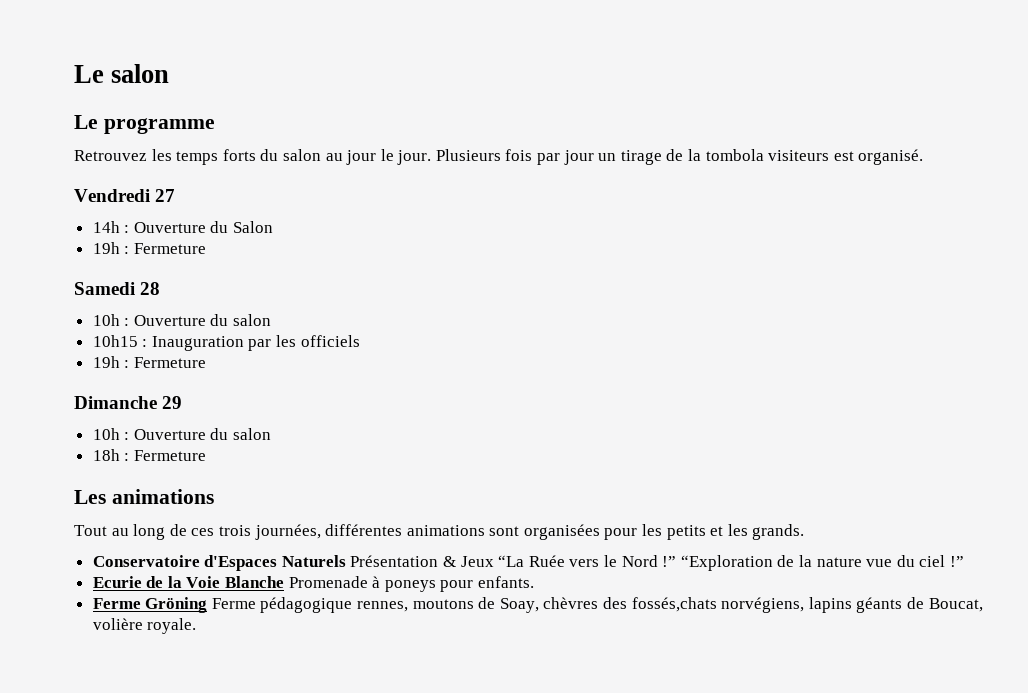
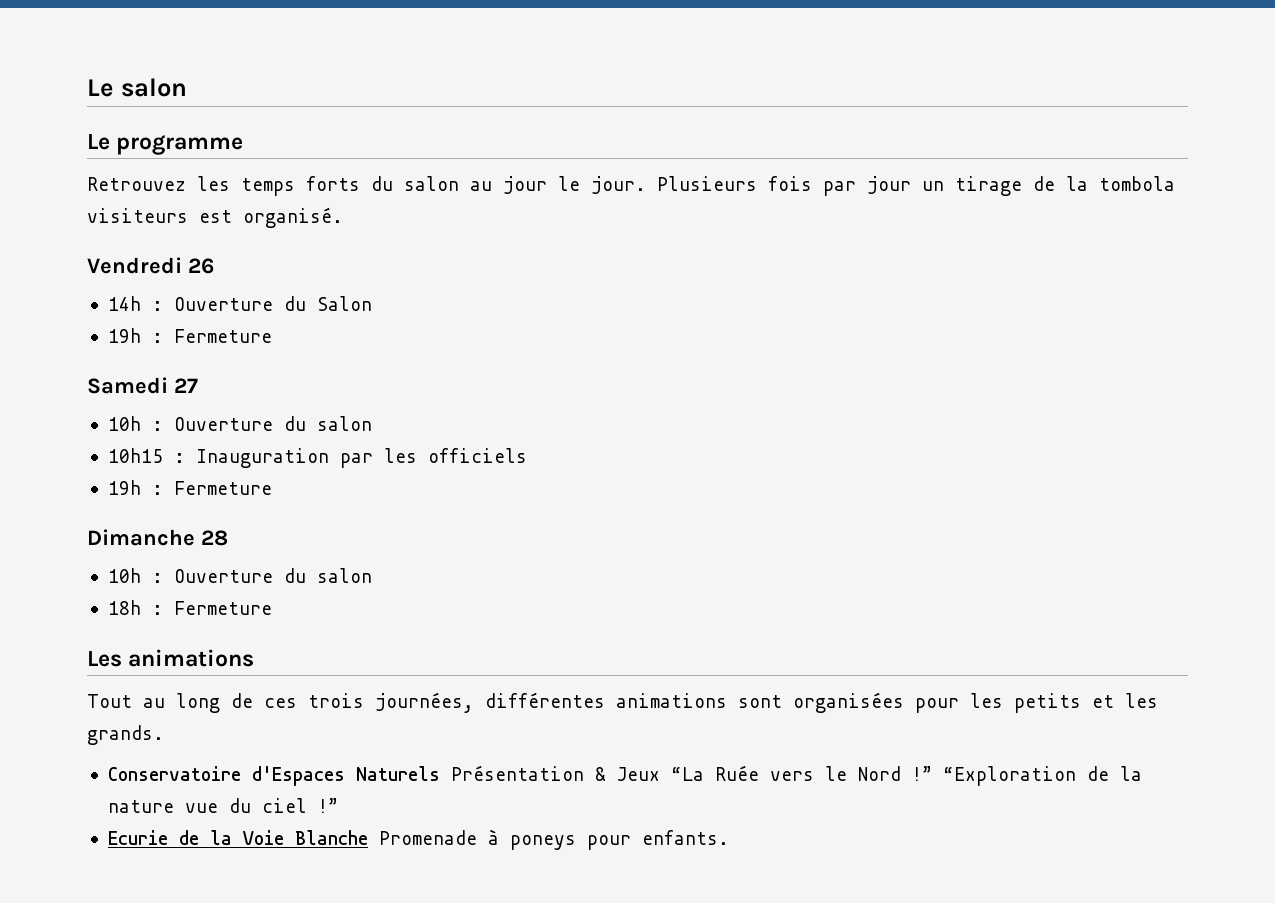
[155,189,176,202] 27 -> [188,258,214,274] 26
[140,282,161,295] 28 -> [174,378,198,393] 27
[162,396,183,409] 29 -> [201,530,228,546] 28
[92,597,983,613] [92,618,197,634] // Ferme Gröning Ferme pédagogique rennes, moutons de Soay, chèvres des fossés,chats norvégiens, lapins géants de Boucat, volière royale. -> (729, 837) none

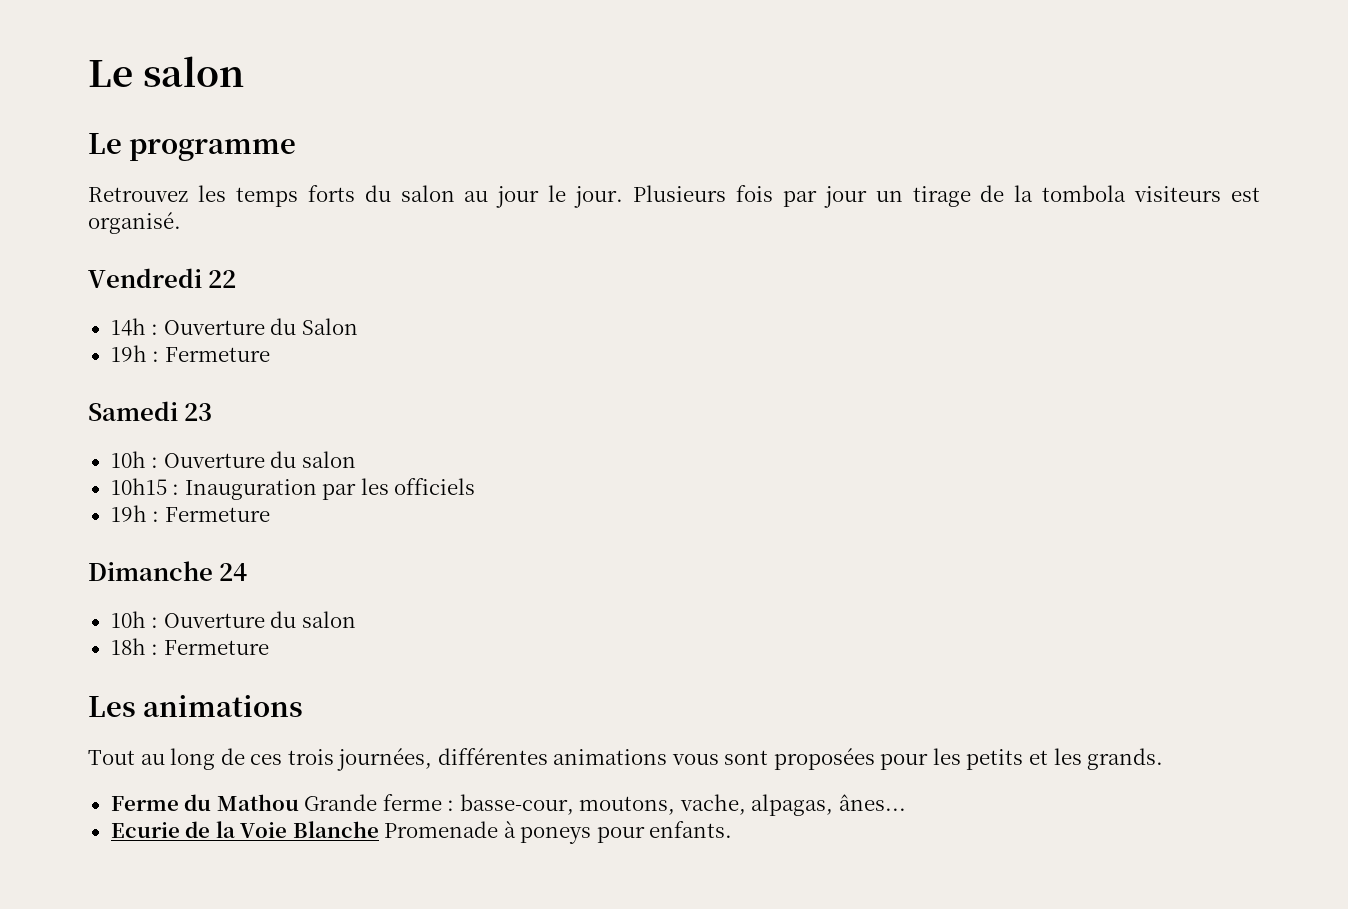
[188,258,214,274] 26 -> [208,270,237,288] 22
[174,378,198,393] 27 -> [184,403,213,421] 23
[201,530,228,546] 28 -> [219,563,248,581] 24
[738,692,904,713] sont organisées -> [671,748,875,770] vous sont proposées
[107,765,1142,786] [107,798,338,813] Conservatoire d'Espaces Naturels Présentation & Jeux “La Ruée vers le Nord !” “Exploration de la nature vue du ciel !” -> [110,794,906,816] Ferme du Mathou Grande ferme : basse-cour, moutons, vache, alpagas, ânes...

